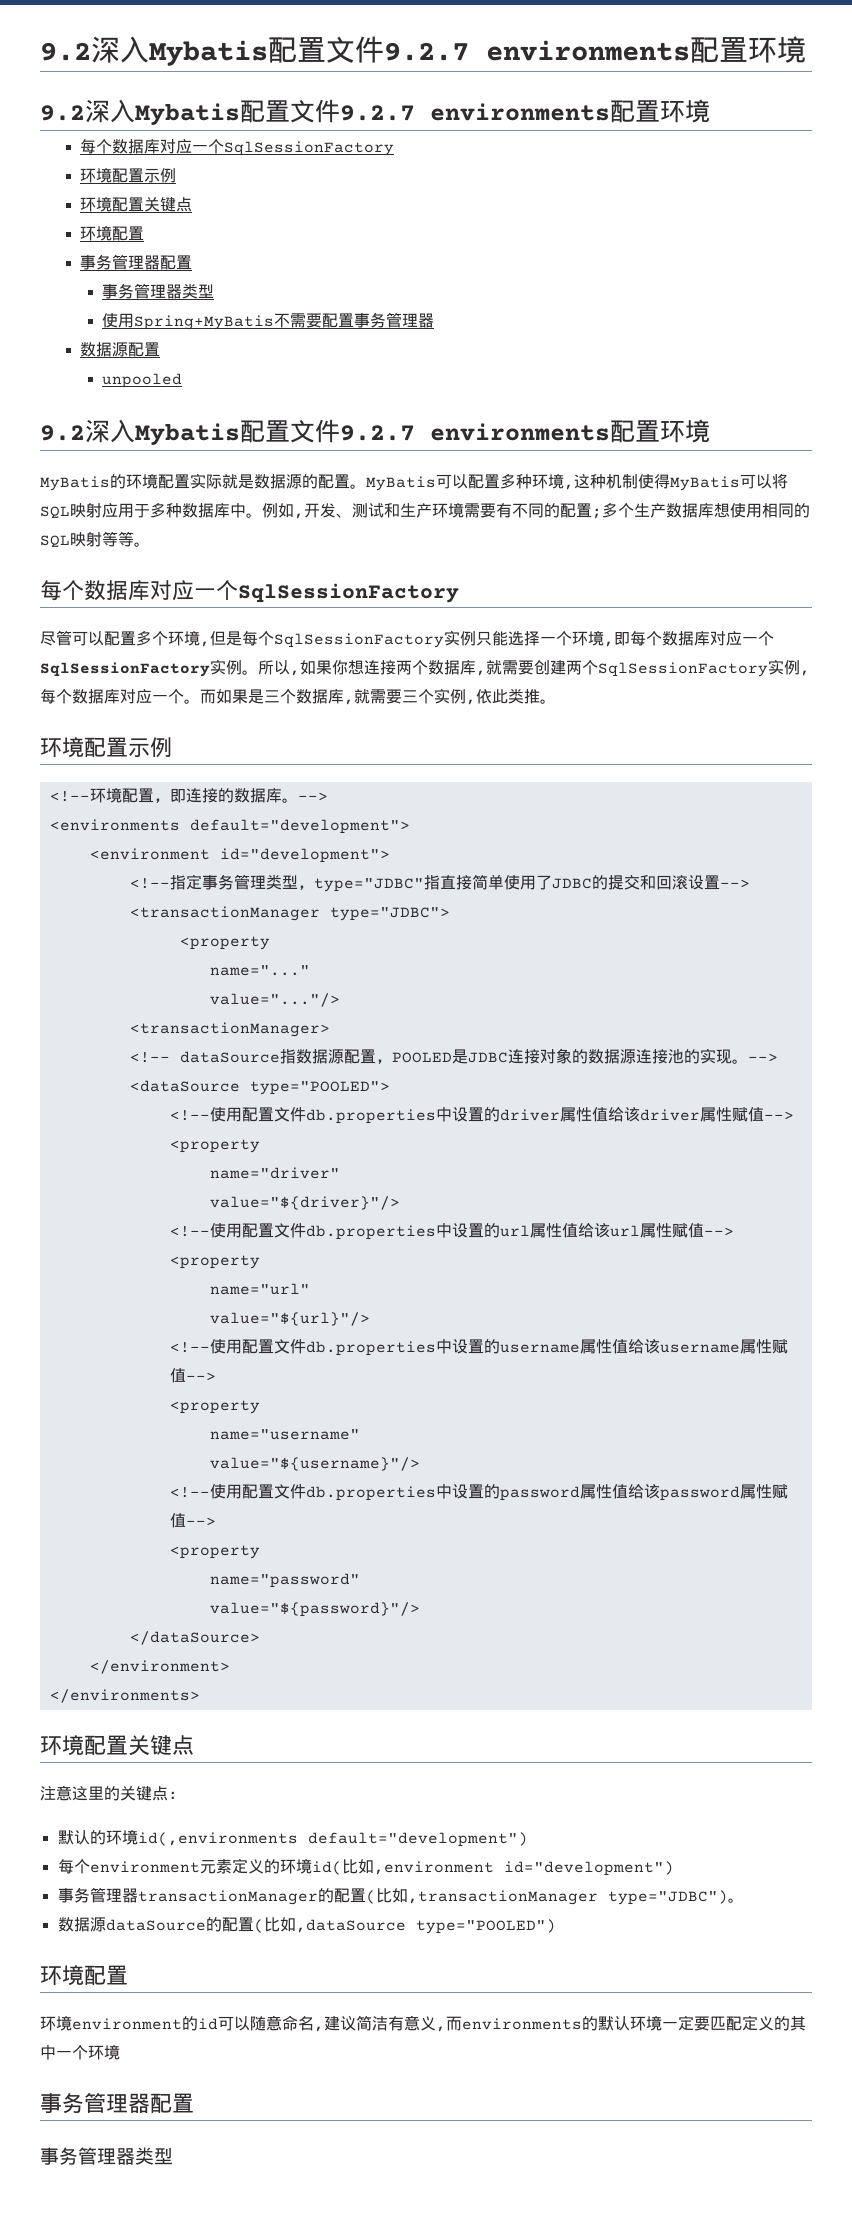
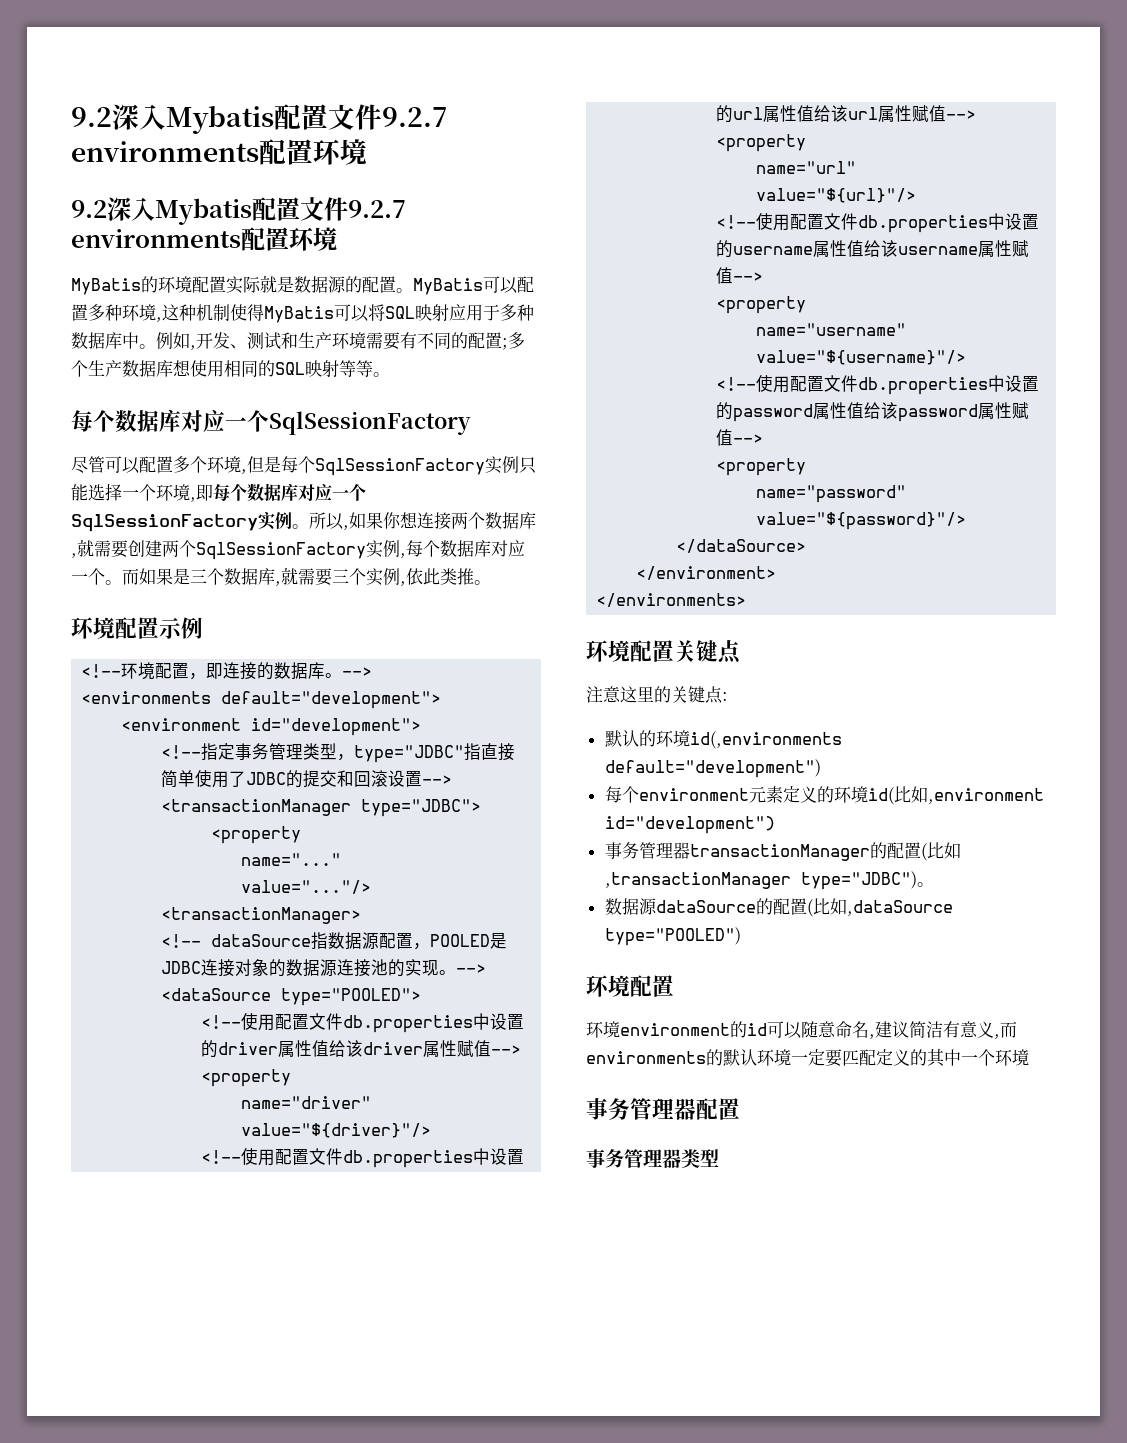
[79,139,394,156] [79,167,176,183] [79,196,192,212] [79,225,144,241] [79,254,192,270] [102,283,215,299] [102,312,435,330] [79,342,160,357] [102,373,183,388] [40,419,710,446] // 每个数据库对应一个SqlSessionFactory // 环境配置示例 // 环境配置关键点 // 环境配置 // 事务管理器配置 // 事务管理器类型 // 使用Spring+MyBatis不需要配置事务管理器 // 数据源配置 // unpooled // 9.2深入Mybatis配置文件9.2.7 environments配置环境 -> (337, 239) none

